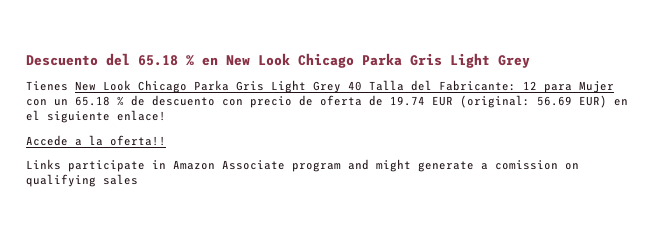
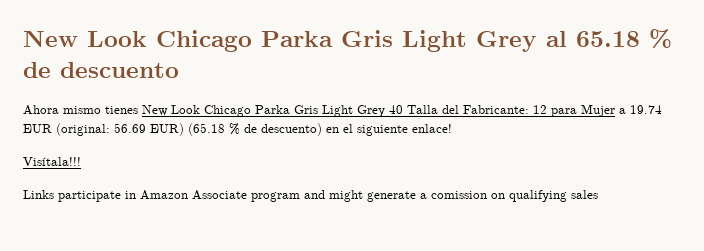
[26,53,530,68] [26,81,68,91] Descuento del 65.18 % en New Look Chicago Parka Gris Light Grey // Tienes -> [23,29,672,52] [23,62,179,78] [23,105,138,115] New Look Chicago Parka Gris Light Grey al 65.18 % de descuento // Ahora mismo tienes
[26,95,383,108] con un 65.18 % de descuento con precio de oferta de -> [619,108,626,114] a
(607, 101) none -> [188,123,322,136] (65.18 % de descuento)
[26,135,166,146] Accede a la oferta!! -> [23,157,81,166] Visítala!!!

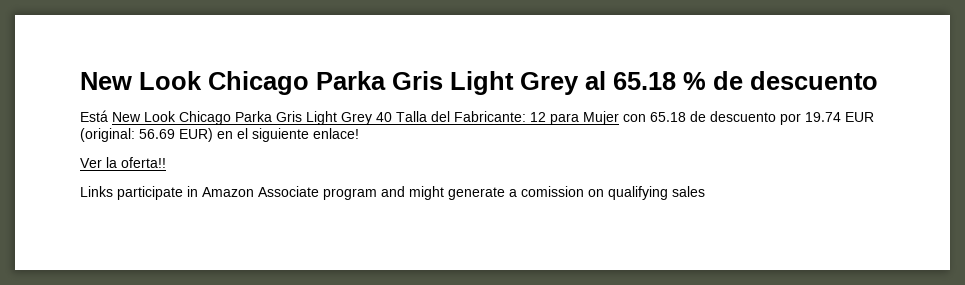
[23,105,138,115] Ahora mismo tienes -> [80,110,108,122] Está
[619,108,626,114] a -> [623,111,801,125] con 65.18 de descuento por
[188,123,322,136] (65.18 % de descuento) -> (213, 135) none
[23,157,81,166] Visítala!!! -> [80,157,166,168] Ver la oferta!!

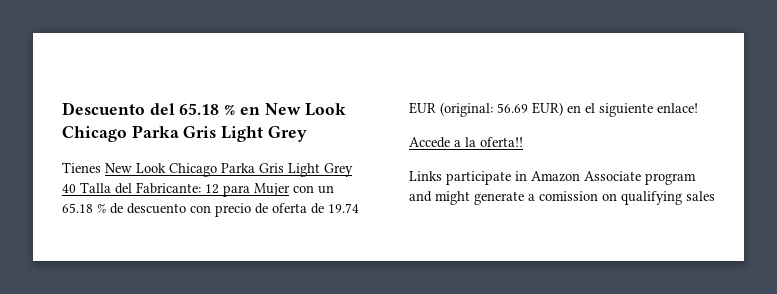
[80,71,878,95] [80,110,108,122] New Look Chicago Parka Gris Light Grey al 65.18 % de descuento // Está -> [62,102,347,116] [62,125,307,142] [62,162,101,173] Descuento del 65.18 % en New Look Chicago Parka Gris Light Grey // Tienes
[650,111,801,125] 65.18 de descuento por -> [318,185,334,194] [62,203,324,217] un 65.18 % de descuento con precio de oferta de
[80,158,102,168] Ver -> [409,137,461,148] Accede a

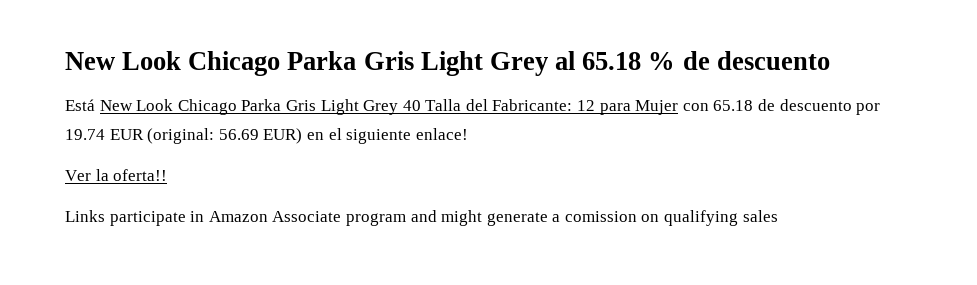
[62,102,347,116] [62,125,307,142] [62,162,101,173] Descuento del 65.18 % en New Look Chicago Parka Gris Light Grey // Tienes -> [65,51,830,76] [65,99,95,111] New Look Chicago Parka Gris Light Grey al 65.18 % de descuento // Está
[318,185,334,194] [62,203,324,217] un 65.18 % de descuento con precio de oferta de -> [713,99,881,115] 65.18 de descuento por
[409,137,461,148] Accede a -> [65,170,91,181] Ver

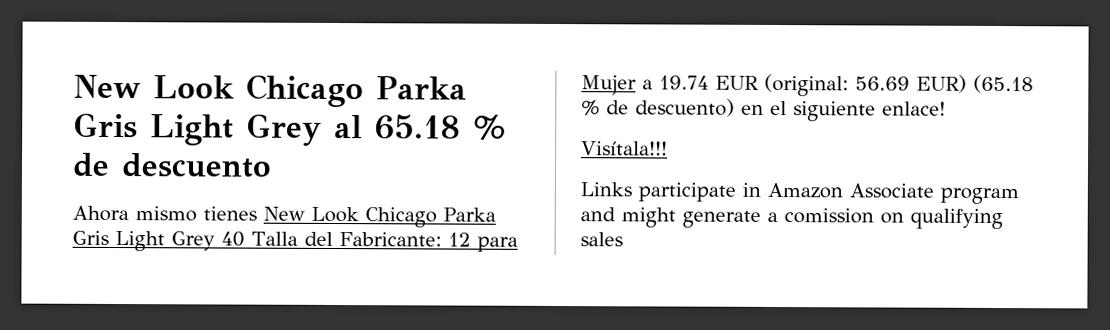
[65,99,95,111] Está -> [72,205,257,222] Ahora mismo tienes
[682,99,881,115] con 65.18 de descuento por -> [642,79,653,90] a
(303, 136) none -> [973,74,1034,94] [581,98,735,117] (65.18 % de descuento)
[65,169,168,181] Ver la oferta!! -> [581,141,668,156] Visítala!!!

